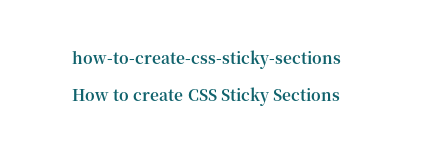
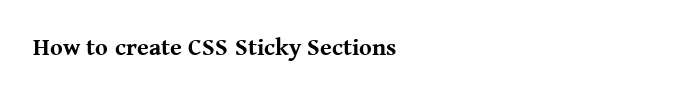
[72,50,341,69] how-to-create-css-sticky-sections // -> (33, 47) none

